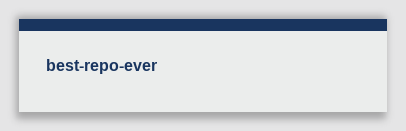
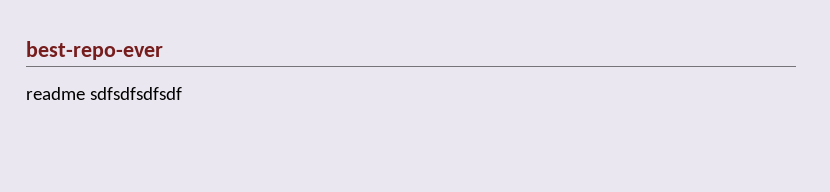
(157, 66) none -> [26,87,182,100] // readme sdfsdfsdfsdf

